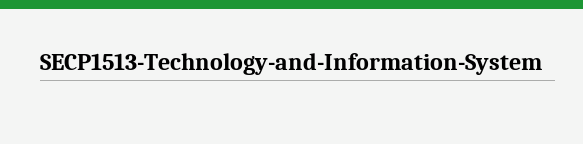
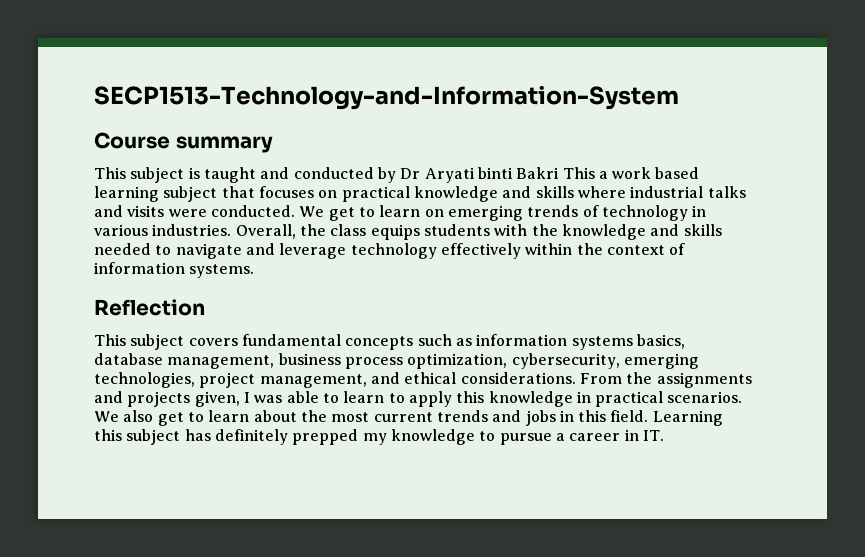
(542, 64) none -> [94,132,273,153] [94,167,700,183] [94,186,746,202] [94,205,707,221] [94,224,722,240] [94,243,686,259] [94,262,255,278] [94,299,205,316] [94,334,685,350] [94,353,699,369] [94,372,752,388] [94,391,743,407] [94,410,723,426] [94,429,664,445] // Course summary // This subject is taught and conducted by Dr Aryati binti Bakri This a work based learning subject that focuses on practical knowledge and skills where industrial talks and visits were conducted. We get to learn on emerging trends of technology in various industries. Overall, the class equips students with the knowledge and skills needed to navigate and leverage technology effectively within the context of information systems. // Reflection // This subject covers fundamental concepts such as information systems basics, database management, business process optimization, cybersecurity, emerging technologies, project management, and ethical considerations. From the assignments and projects given, I was able to learn to apply this knowledge in practical scenarios. We also get to learn about the most current trends and jobs in this field. Learning this subject has definitely prepped my knowledge to pursue a career in IT.

